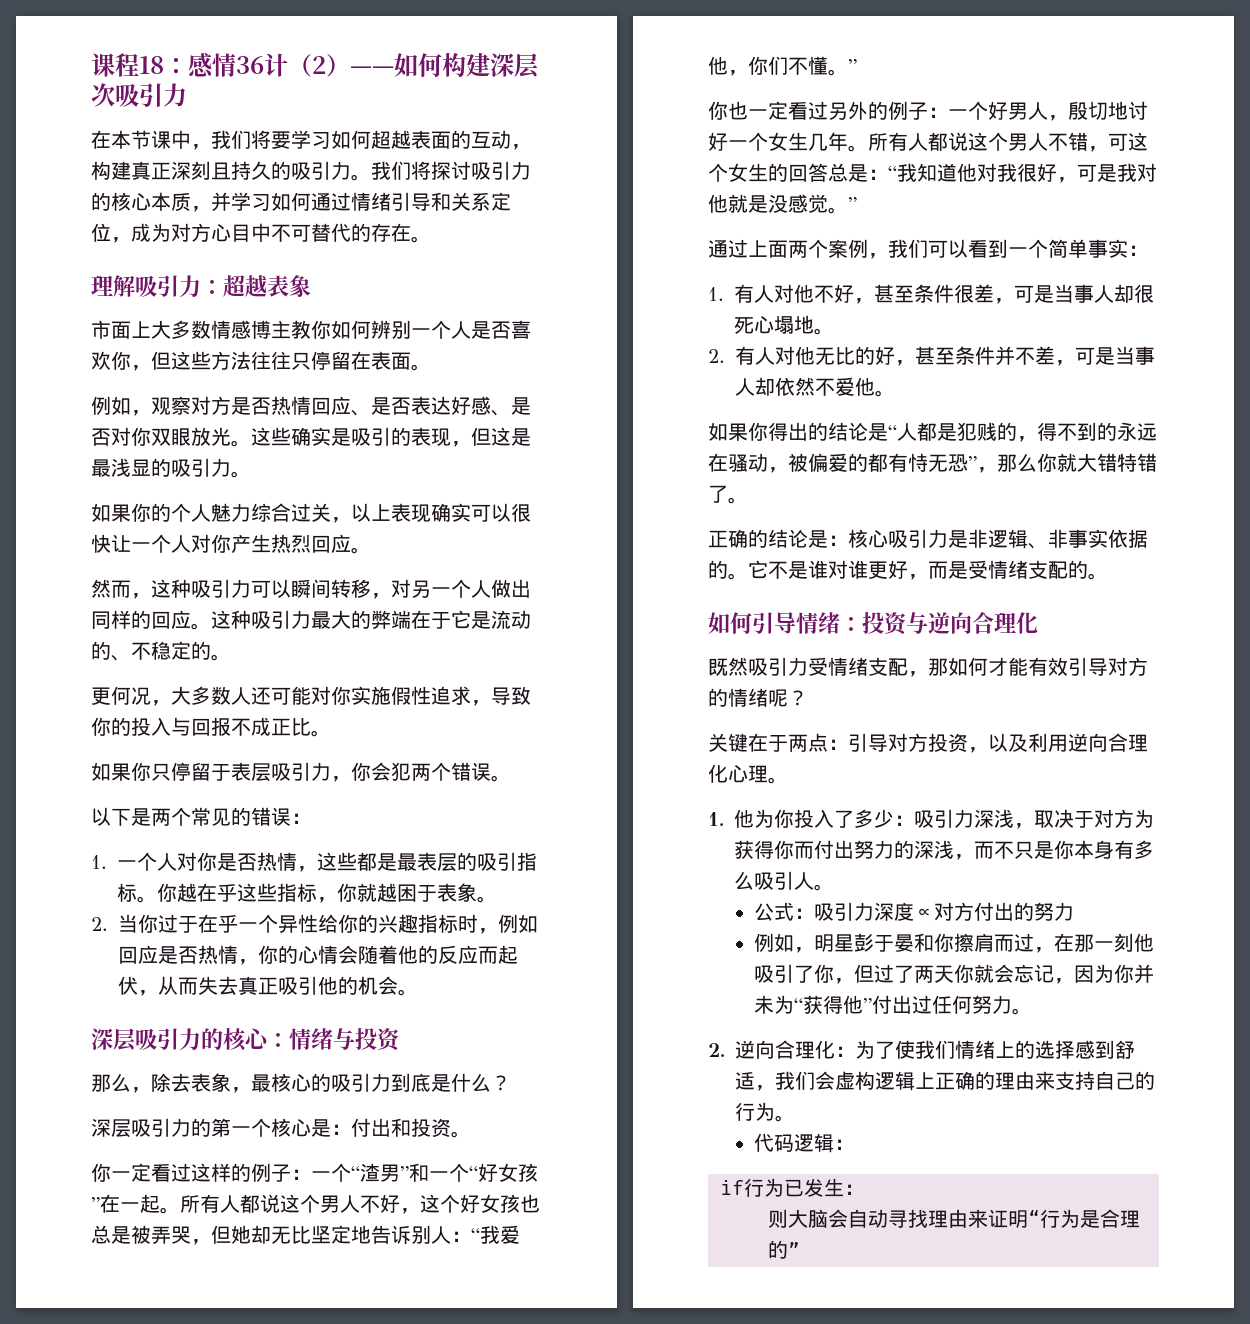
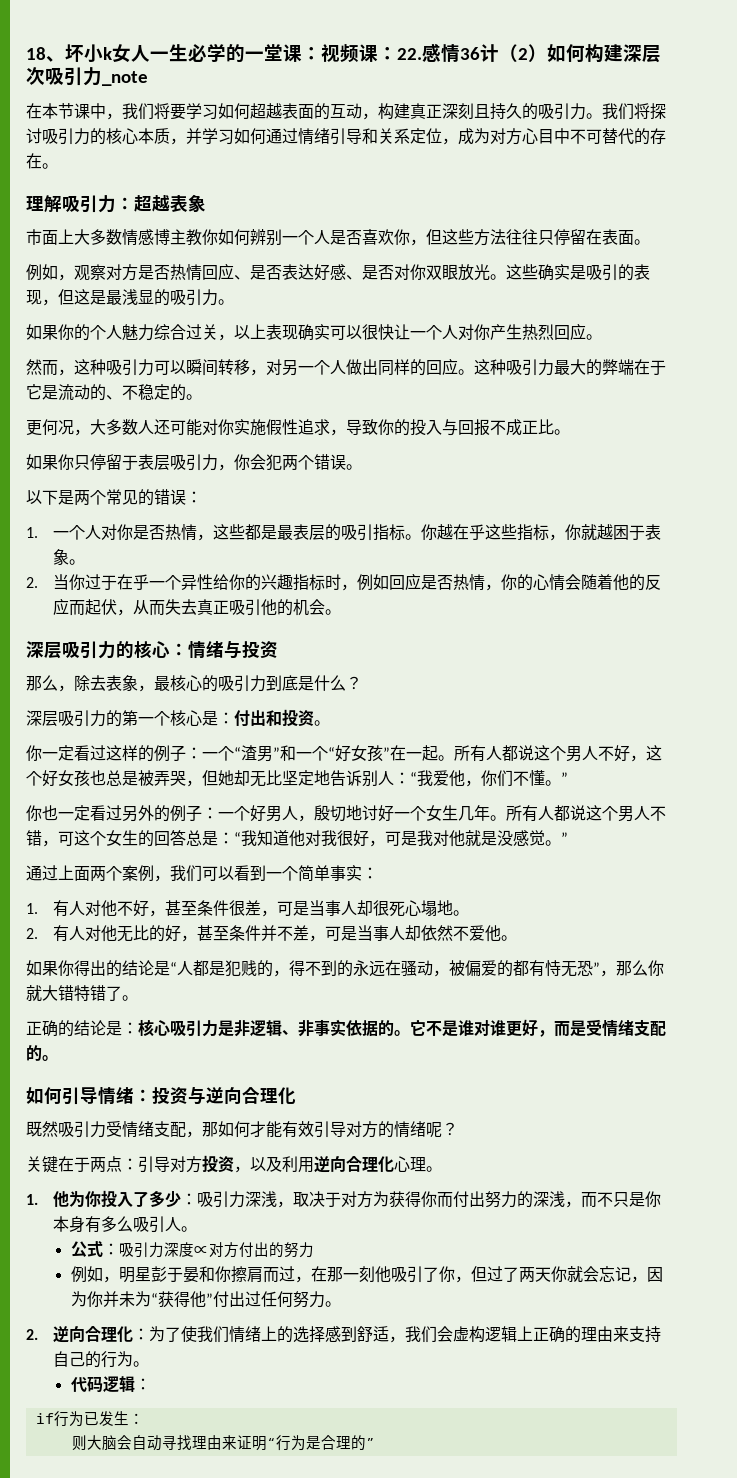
[91,53,188,77] 课程18： -> [26,43,422,63] 18、坏小k女人一生必学的一堂课：视频课：22.
[350,66,394,74] —— -> (547, 53) none
(187, 95) none -> [102,71,148,86] _note

